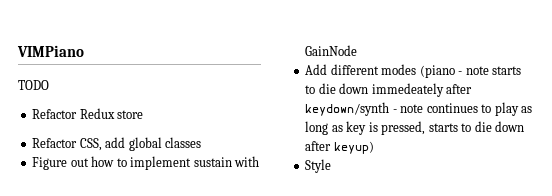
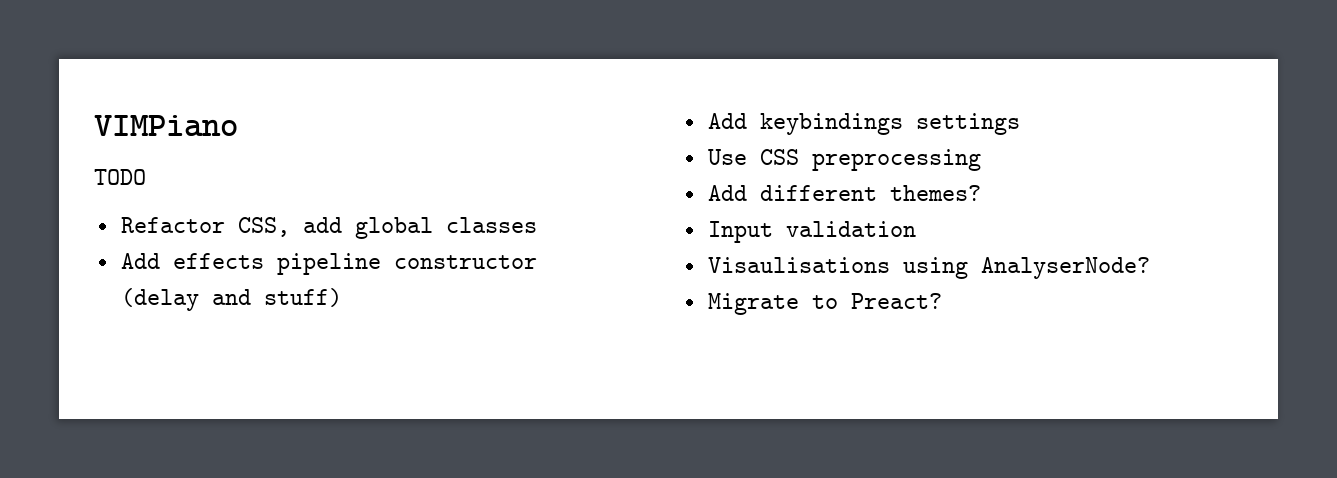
[32,108,144,119] // Refactor Redux store -> (146, 177) none
[32,156,260,170] [305,45,358,56] [305,64,522,78] [305,83,473,97] [305,102,533,116] [305,121,525,135] [305,141,374,154] [305,159,332,173] Figure out how to implement sustain with GainNode // Add different modes (piano - note starts to die down immedeately after keydown/synth - note continues to play as long as key is pressed, starts to die down after keyup) // Style -> [120,253,537,275] [120,288,342,311] [707,113,1020,135] [707,149,981,171] [707,185,981,201] [707,221,916,243] [707,257,1150,279] [707,293,942,315] Add effects pipeline constructor (delay and stuff) // Add keybindings settings // Use CSS preprocessing // Add different themes? // Input validation // Visaulisations using AnalyserNode? // Migrate to Preact?

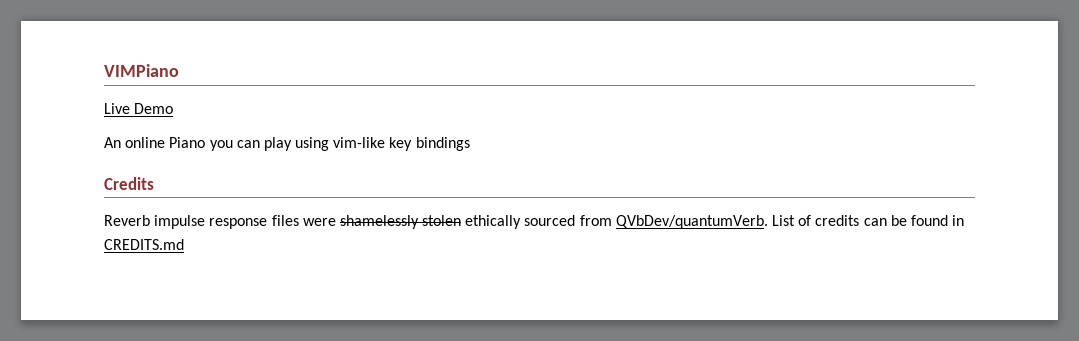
[94,169,146,185] [120,217,537,239] [120,253,537,275] [120,288,342,311] [707,113,1020,135] [707,149,981,171] [707,185,981,201] [707,221,916,243] [707,257,1150,279] [707,293,942,315] TODO // Refactor CSS, add global classes // Add effects pipeline constructor (delay and stuff) // Add keybindings settings // Use CSS preprocessing // Add different themes? // Input validation // Visaulisations using AnalyserNode? // Migrate to Preact? -> [104,103,174,114] [104,137,470,151] [104,177,154,190] [104,215,965,229] [104,239,184,250] Live Demo // An online Piano you can play using vim-like key bindings // Credits // Reverb impulse response files were shamelessly stolen ethically sourced from QVbDev/quantumVerb. List of credits can be found in CREDITS.md

